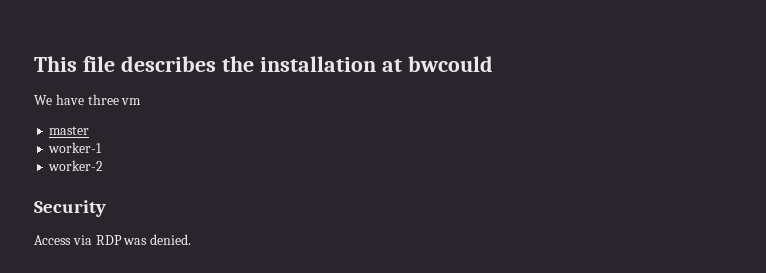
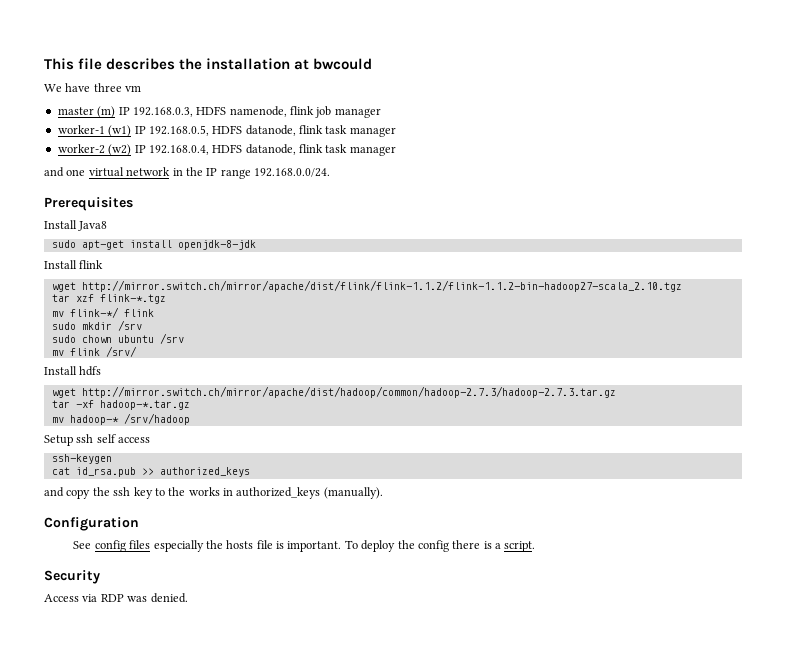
[48,142,103,153] [48,160,104,171] // worker-1 // worker-2 -> [97,106,381,118] [57,125,396,137] [57,144,396,156] [44,167,330,179] [44,197,133,211] [44,220,108,231] [51,240,256,250] [44,260,104,269] [51,280,682,292] [51,294,166,304] [51,307,154,318] [51,320,142,331] [51,333,184,344] [51,346,137,357] [44,366,102,376] [51,386,616,398] [51,400,190,410] [51,413,190,425] [44,434,151,446] [51,454,112,464] [51,467,250,477] [44,487,383,499] [44,517,139,531] [73,540,536,552] (m) IP 192.168.0.3, HDFS namenode, flink job manager // worker-1 (w1) IP 192.168.0.5, HDFS datanode, flink task manager // worker-2 (w2) IP 192.168.0.4, HDFS datanode, flink task manager // and one virtual network in the IP range 192.168.0.0/24. // Prerequisites // Install Java8 // sudo apt-get install openjdk-8-jdk // Install flink // wget http://mirror.switch.ch/mirror/apache/dist/flink/flink-1.1.2/flink-1.1.2-bin-hadoop27-scala_2.10.tgz // tar xzf flink-*.tgz // mv flink-*/ flink // sudo mkdir /srv // sudo chown ubuntu /srv // mv flink /srv/ // Install hdfs // wget http://mirror.switch.ch/mirror/apache/dist/hadoop/common/hadoop-2.7.3/hadoop-2.7.3.tar.gz // tar -xf hadoop-*.tar.gz // mv hadoop-* /srv/hadoop // Setup ssh self access // ssh-keygen // cat id_rsa.pub >> authorized_keys // and copy the ssh key to the works in authorized_keys (manually). // Configuration // See config files especially the hosts file is important. To deploy the config there is a script.

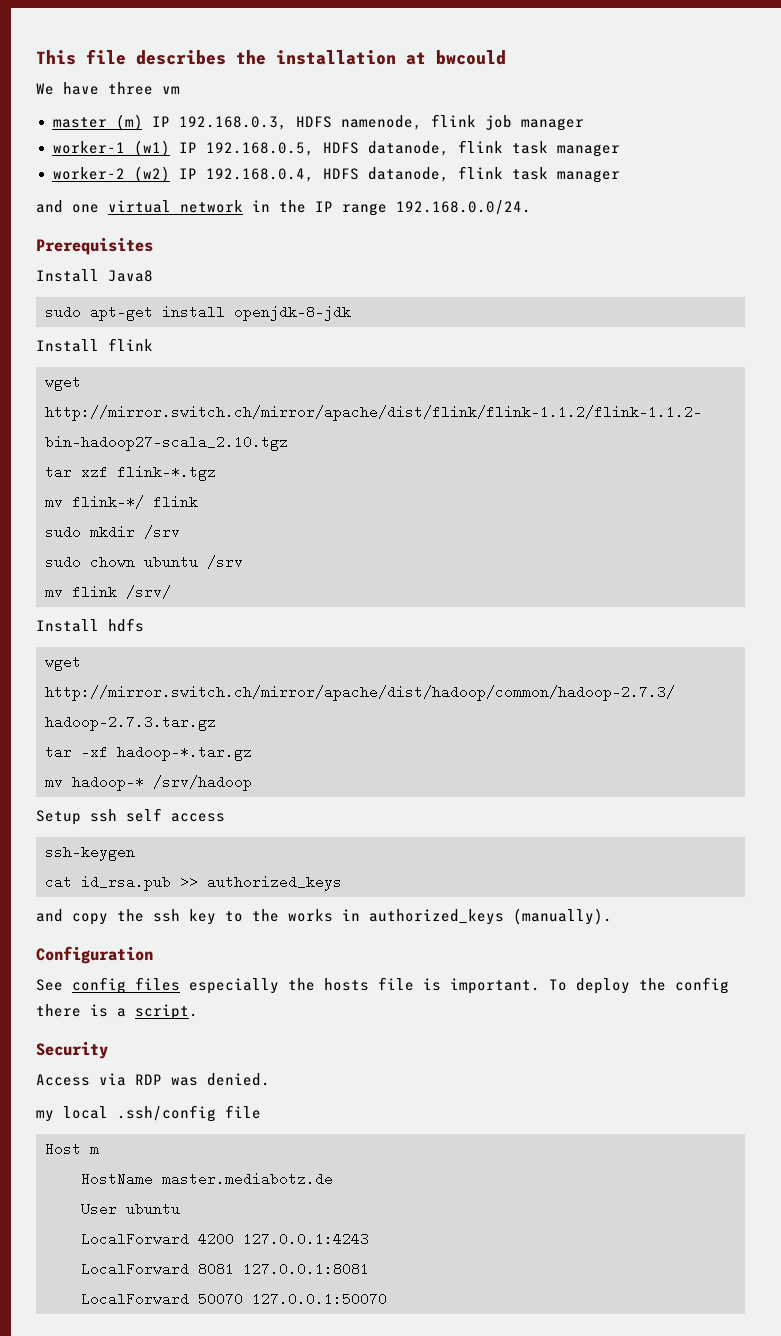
(188, 598) none -> [36,1105,261,1122] [45,1142,99,1156] [81,1172,333,1186] [81,1202,180,1216] [81,1232,369,1246] [81,1262,369,1276] [81,1292,387,1306] // my local .ssh/config file // Host m // HostName master.mediabotz.de // User ubuntu // LocalForward 4200 127.0.0.1:4243 // LocalForward 8081 127.0.0.1:8081 // LocalForward 50070 127.0.0.1:50070

